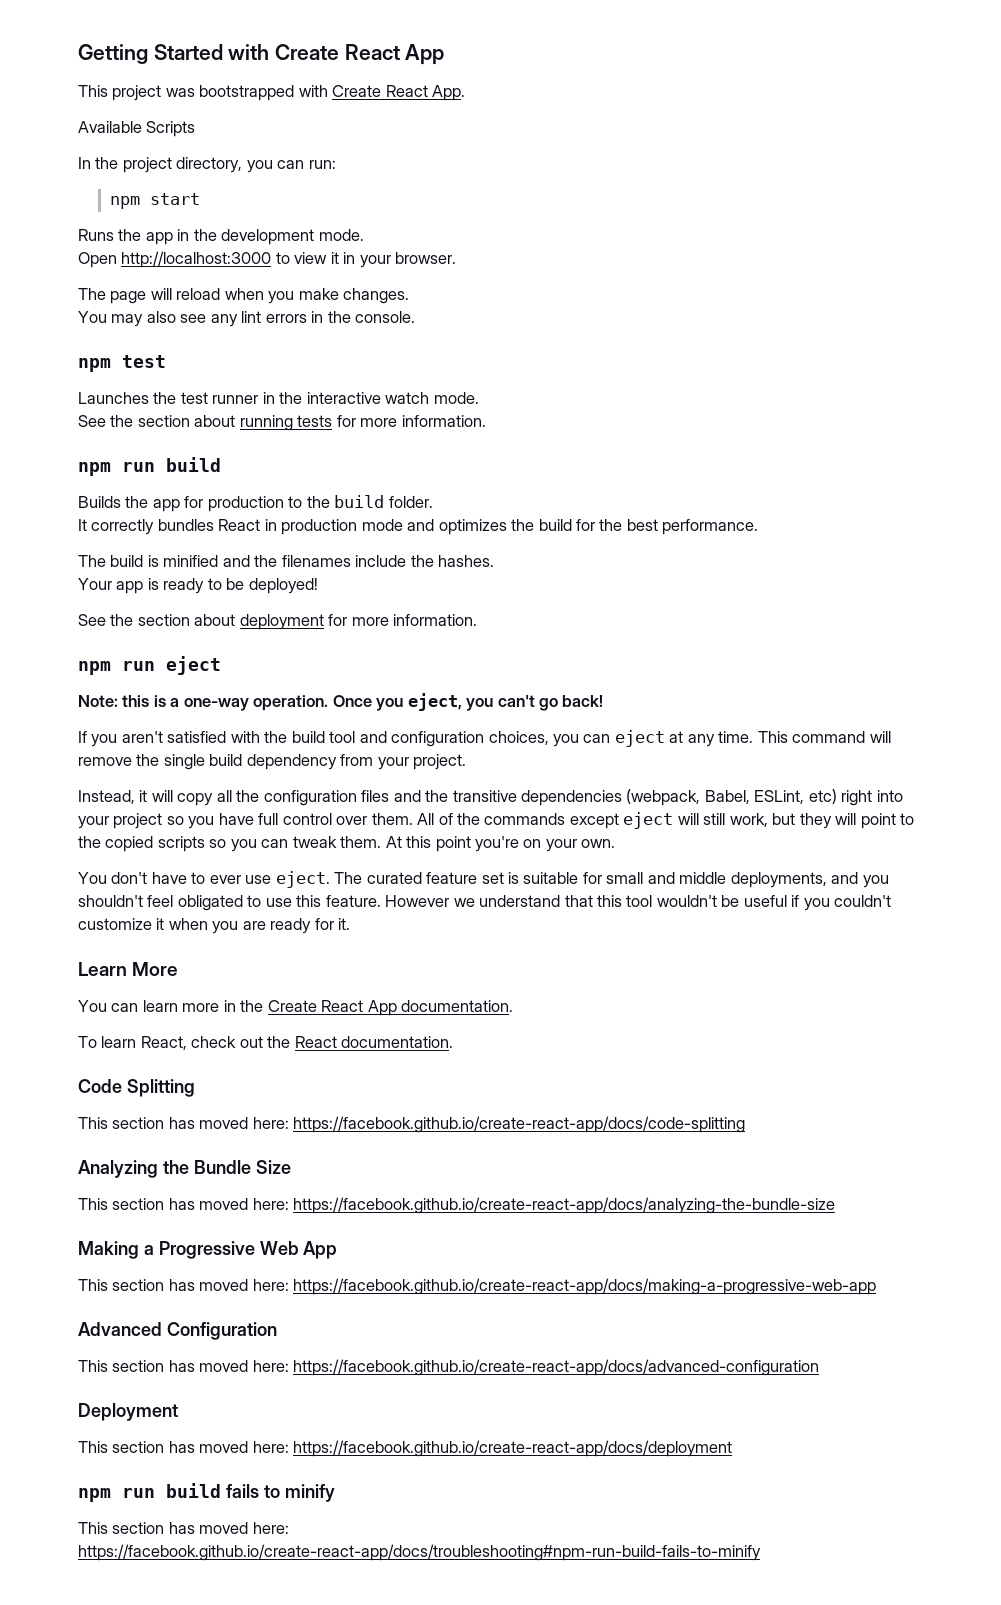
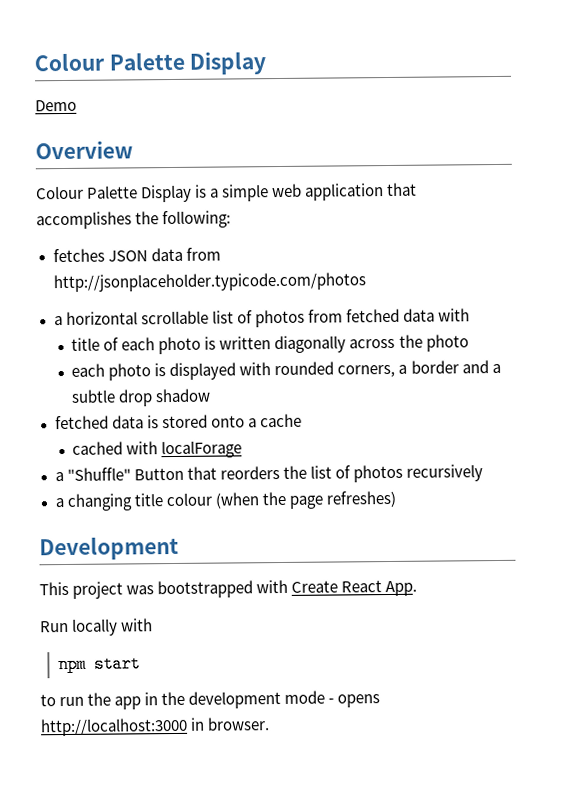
[78,44,445,65] Getting Started with Create React App -> [34,51,267,75] [35,99,77,112] [35,140,133,160] [36,182,418,203] [36,210,232,230] [52,247,221,263] [52,272,366,293] [53,308,470,328] [71,334,469,355] [71,360,501,381] [71,388,212,407] [54,413,302,430] [72,440,243,459] [54,464,483,483] [54,490,396,511] [39,535,179,561] Colour Palette Display // Demo // Overview // Colour Palette Display is a simple web application that accomplishes the following: // fetches JSON data from http://jsonplaceholder.typicode.com/photos // a horizontal scrollable list of photos from fetched data with // title of each photo is written diagonally across the photo // each photo is displayed with rounded corners, a border and a subtle drop shadow // fetched data is stored onto a cache // cached with localForage // a "Shuffle" Button that reorders the list of photos recursively // a changing title colour (when the page refreshes) // Development
[78,121,196,137] [78,157,336,173] Available Scripts // In the project directory, you can run: -> [40,618,154,636] Run locally with
[78,229,114,241] Runs -> [40,694,85,707] to run
[318,229,364,241] [78,251,457,268] [78,288,410,304] [78,311,416,327] [78,355,166,372] [78,392,479,404] [78,415,486,431] [78,457,221,476] [78,495,433,512] [78,519,759,535] [78,555,495,567] [78,578,318,594] [78,614,478,630] [78,656,221,675] [78,693,604,711] [78,730,891,747] [78,754,467,770] [78,789,903,806] [78,812,915,829] [78,836,616,852] [78,871,889,888] [78,895,892,911] [78,918,351,934] [78,962,179,976] [78,1000,514,1016] [78,1036,454,1050] [78,1079,195,1097] [78,1116,746,1133] [78,1160,291,1178] [78,1197,836,1214] [78,1241,338,1259] [78,1278,877,1295] [78,1322,277,1340] [78,1359,820,1376] [78,1403,178,1421] [78,1440,733,1457] [78,1483,335,1502] [78,1522,289,1534] [78,1544,761,1561] mode. // Open http://localhost:3000 to view it in your browser. // The page will reload when you make changes. // You may also see any lint errors in the console. // npm test // Launches the test runner in the interactive watch mode. // See the section about running tests for more information. // npm run build // Builds the app for production to the build folder. // It correctly bundles React in production mode and optimizes the build for the best performance. // The build is minified and the filenames include the hashes. // Your app is ready to be deployed! // See the section about deployment for more information. // npm run eject // Note: this is a one-way operation. Once you eject, you can't go back! // If you aren't satisfied with the build tool and configuration choices, you can eject at any time. This command will remove the single build dependency from your project. // Instead, it will copy all the configuration files and the transitive dependencies (webpack, Babel, ESLint, etc) right into your project so you have full control over them. All of the commands except eject will still work, but they will point to the copied scripts so you can tweak them. At this point you're on your own. // You don't have to ever use eject. The curated feature set is suitable for small and middle deployments, and you shouldn't feel obligated to use this feature. However we understand that this tool wouldn't be useful if you couldn't customize it when you are ready for it. // Learn More // You can learn more in the Create React App documentation. // To learn React, check out the React documentation. // Code Splitting // This section has moved here: https://facebook.github.io/create-react-app/docs/code-splitting // Analyzing the Bundle Size // This section has moved here: https://facebook.github.io/create-react-app/docs/analyzing-the-bundle-size // Making a Progressive Web App // This section has moved here: https://facebook.github.io/create-react-app/docs/making-a-progressive-web-app // Advanced Configuration // This section has moved here: https://facebook.github.io/create-react-app/docs/advanced-configuration // Deployment // This section has moved here: https://facebook.github.io/create-react-app/docs/deployment // npm run build fails to minify // This section has moved here: https://facebook.github.io/create-react-app/docs/troubleshooting#npm-run-build-fails-to-minify -> [284,690,381,708] [40,717,271,737] mode - opens http://localhost:3000 in browser.

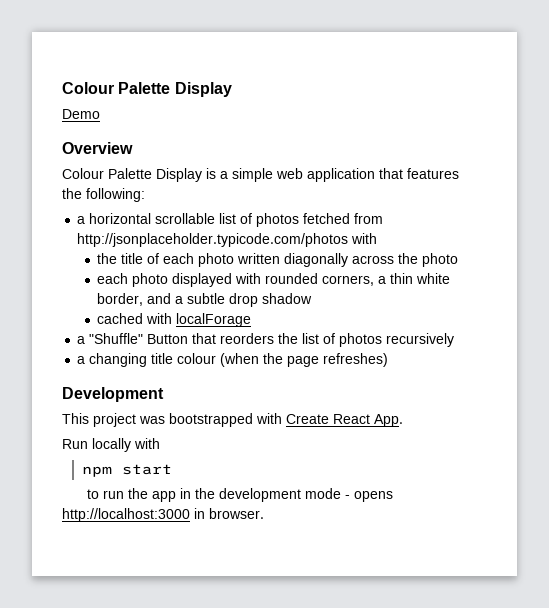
[36,211,132,230] accomplishes -> [407,168,459,179] features
[52,247,221,263] [52,272,366,293] // fetches JSON data from http://jsonplaceholder.typicode.com/photos -> (145, 195) none
[307,308,470,323] from fetched data with // -> [303,213,384,224] [77,233,378,247] [97,253,118,264] fetched from http://jsonplaceholder.typicode.com/photos with // the
[204,336,217,350] is -> (235, 260) none
[154,363,167,377] is -> (169, 280) none
[410,360,459,374] border -> [390,273,451,284] [97,293,144,306] thin white border,
[54,413,302,430] // fetched data is stored onto a cache -> (313, 298) none

